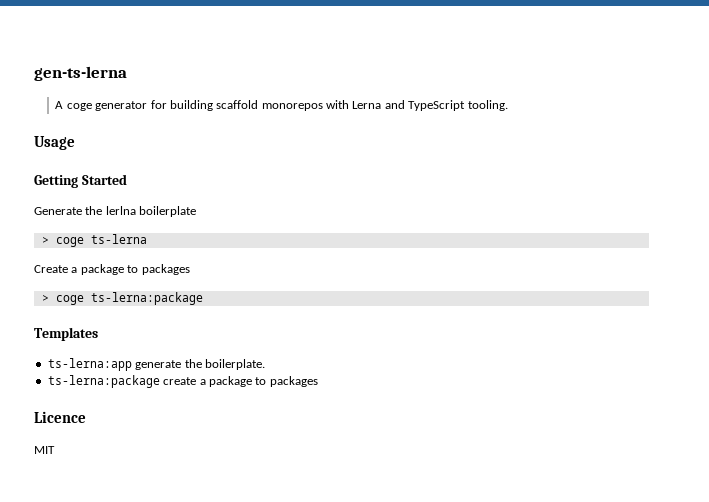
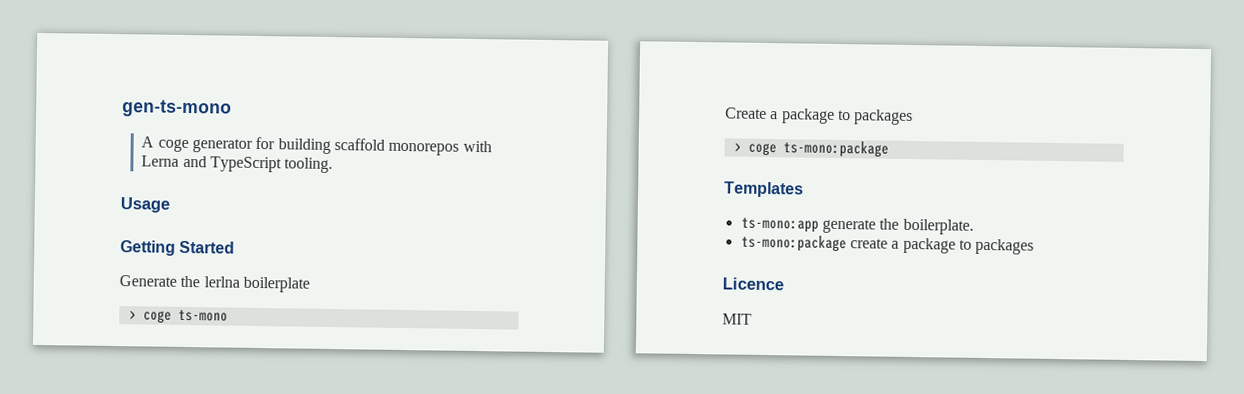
[34,66,127,81] gen-ts-lerna -> [122,99,232,118] gen-ts-mono
[90,234,147,244] ts-lerna -> [177,309,228,322] ts-mono
[90,292,203,305] ts-lerna:package -> [782,140,889,158] ts-mono:package
[47,358,132,371] ts-lerna:app -> [740,217,819,233] ts-mono:app
[47,375,160,388] ts-lerna:package -> [740,234,847,253] ts-mono:package

